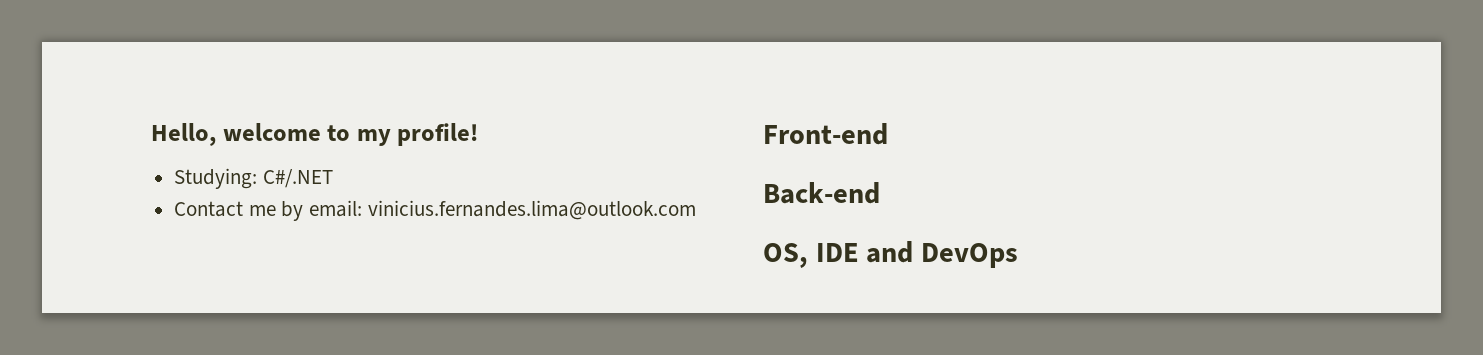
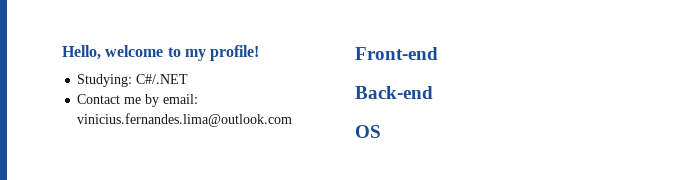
[763,241,1019,268] OS, IDE and DevOps -> [355,125,381,138] OS

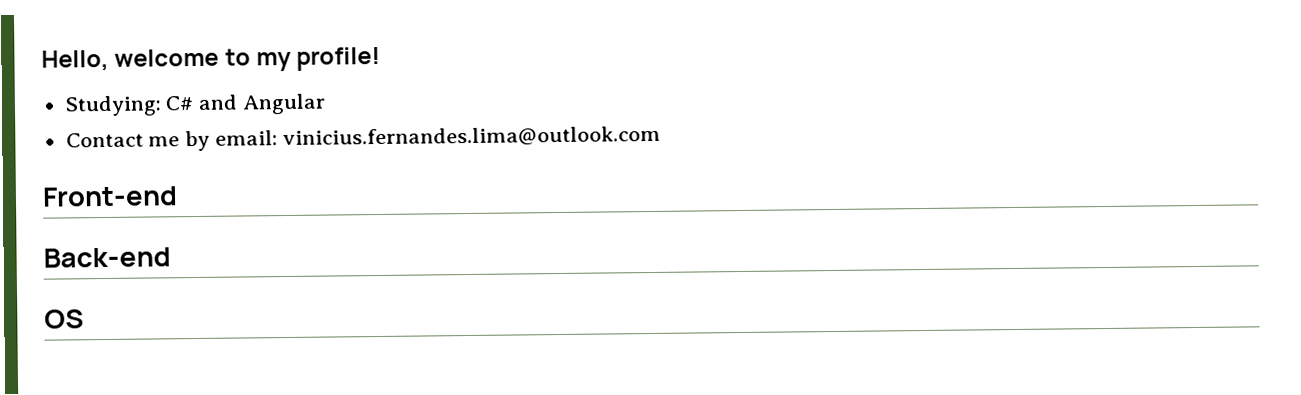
[136,74,189,84] C#/.NET -> [165,93,327,115] C# and Angular

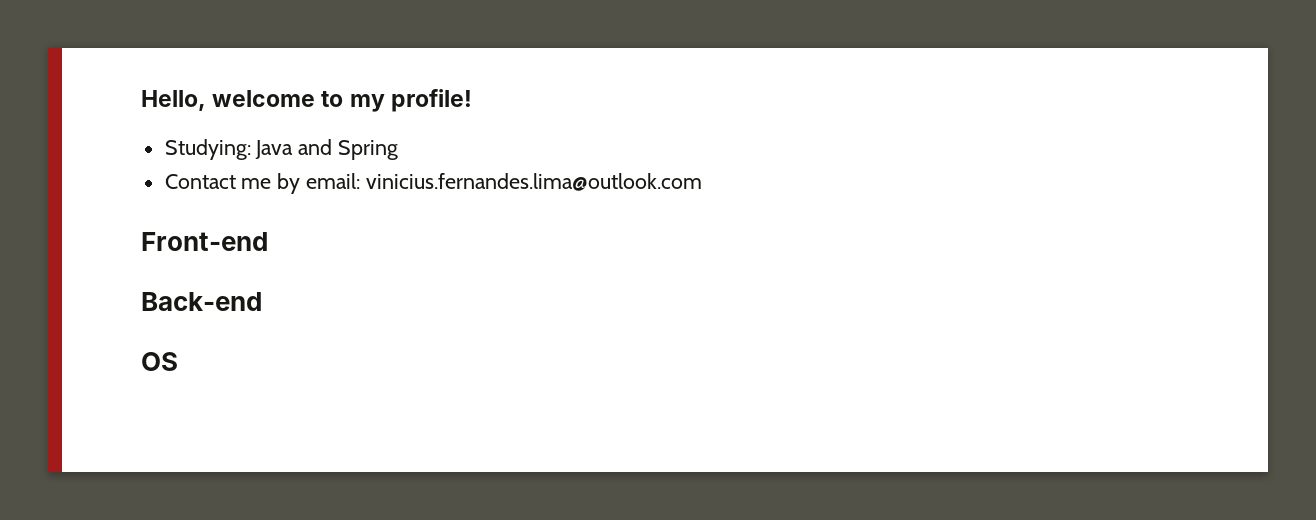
[165,93,327,115] C# and Angular -> [255,139,399,160] Java and Spring

